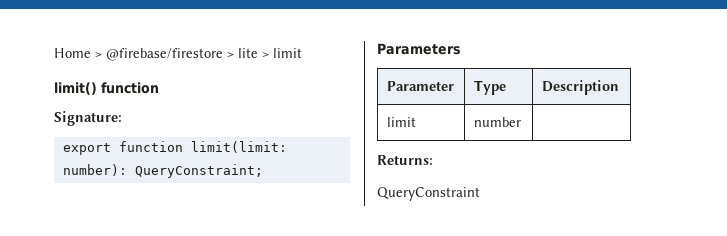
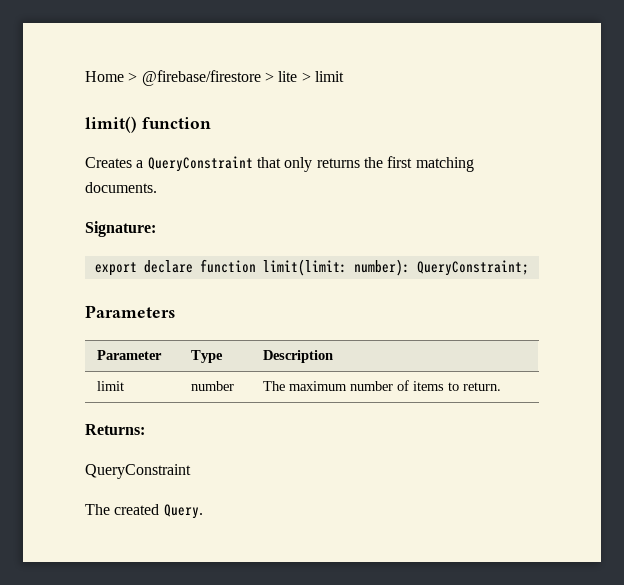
(159, 88) none -> [85,156,474,172] [85,182,157,193] // Creates a QueryConstraint that only returns the first matching documents.
(111, 149) none -> [143,260,193,273] declare
(521, 122) none -> [262,380,501,391] The maximum number of items to return.
(480, 194) none -> [85,504,203,519] // The created Query.

